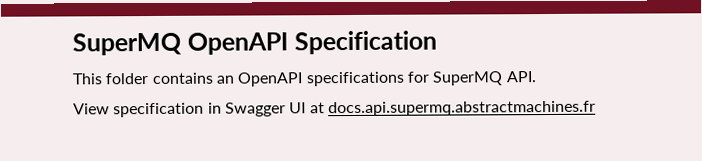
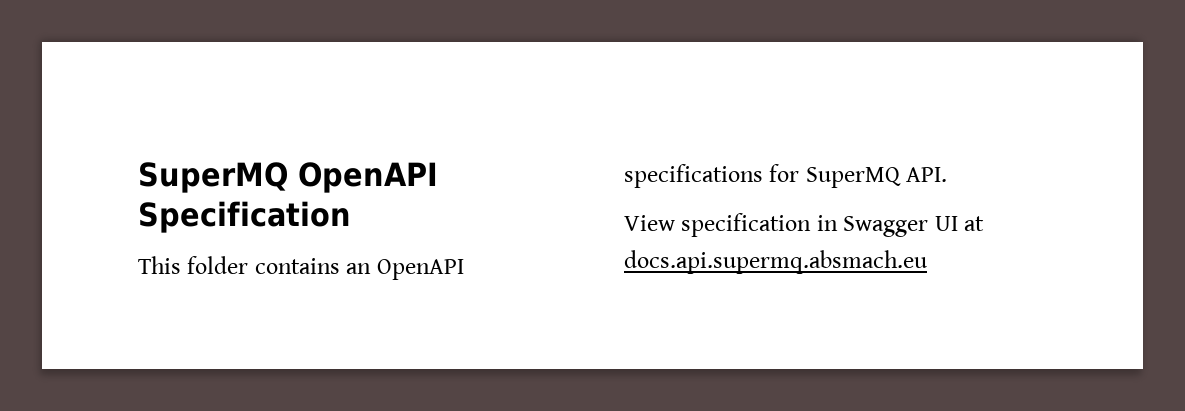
[327,100,596,117] docs.api.supermq.abstractmachines.fr -> [624,250,927,274] docs.api.supermq.absmach.eu

